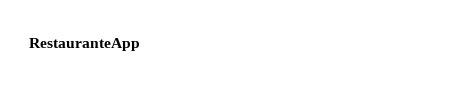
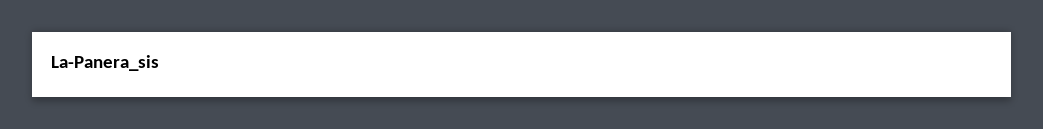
[29,38,140,51] RestauranteApp -> [51,55,159,71] La-Panera_sis

